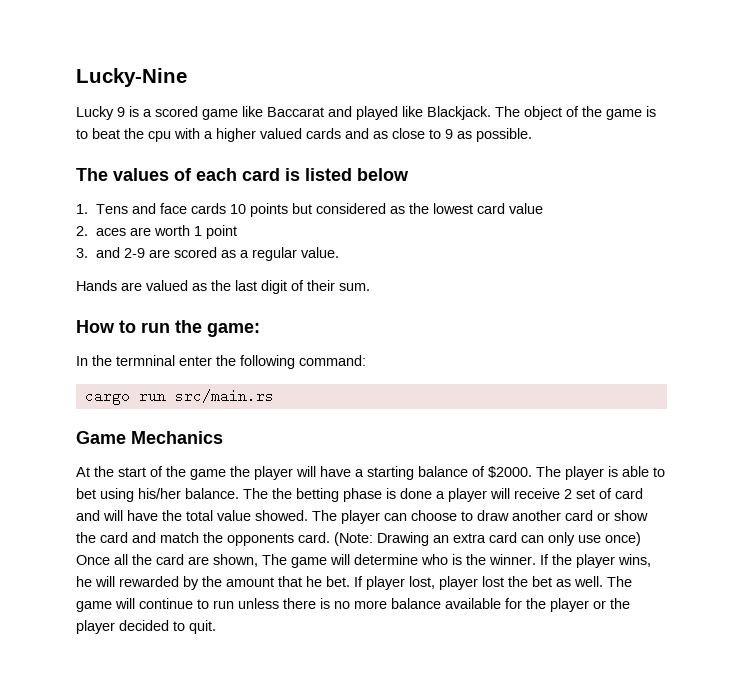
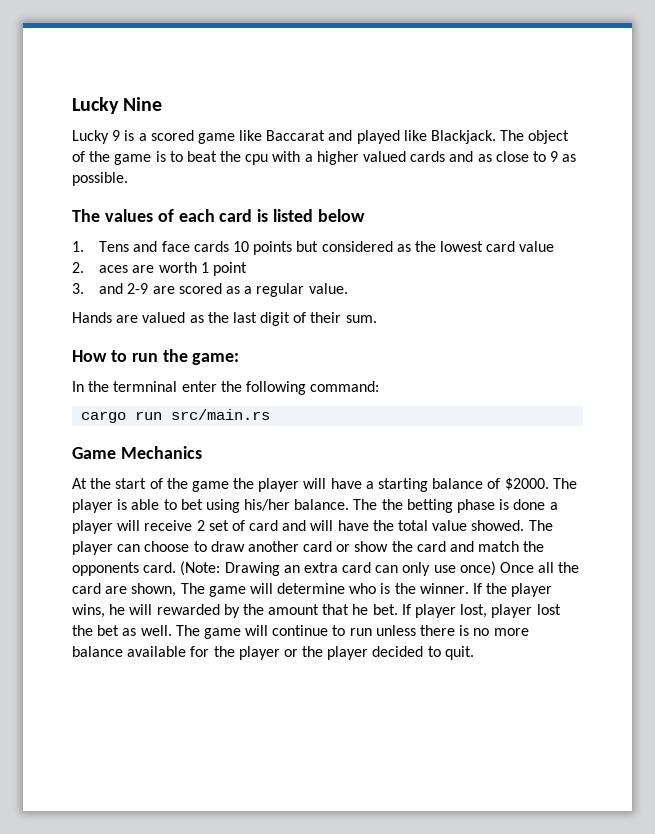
[76,68,187,87] Lucky-Nine -> [72,97,163,114] Lucky Nine

